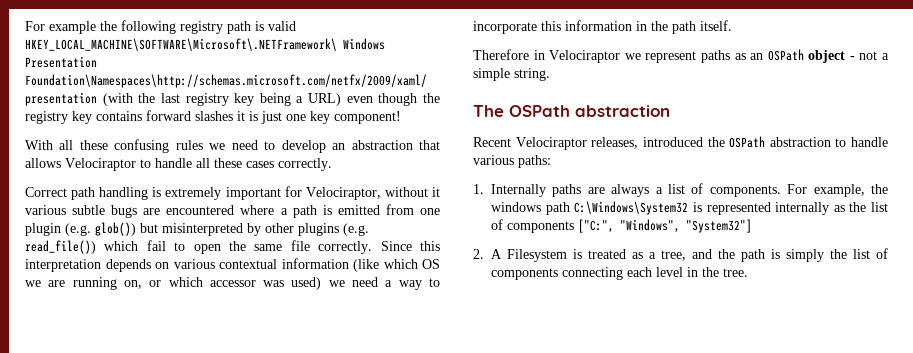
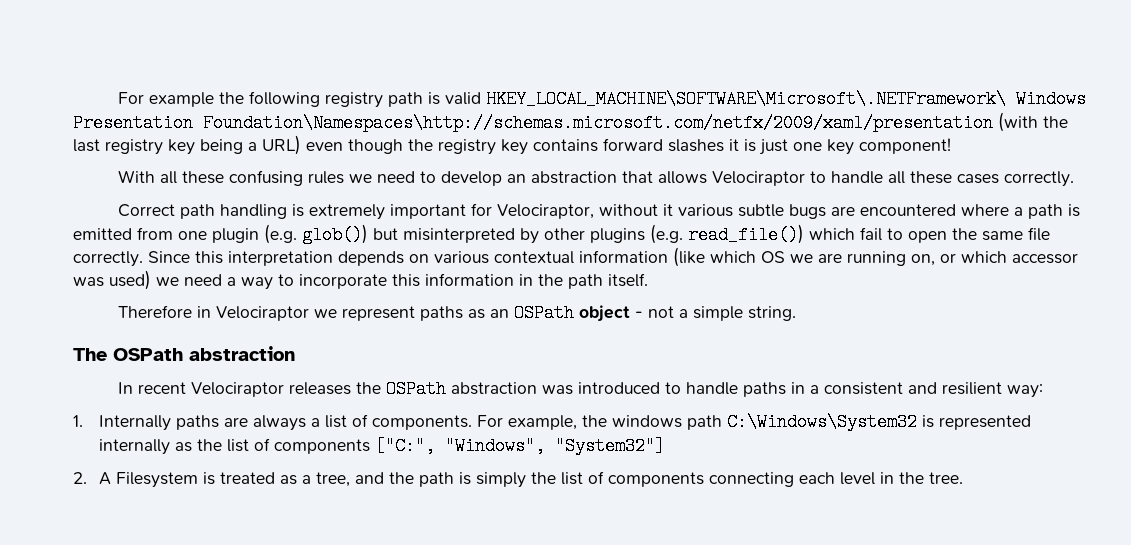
[473,136,888,150] [473,155,551,168] Recent Velociraptor releases, introduced the OSPath abstraction to handle various paths: -> [117,380,1043,398] In recent Velociraptor releases the OSPath abstraction was introduced to handle paths in a consistent and resilient way:

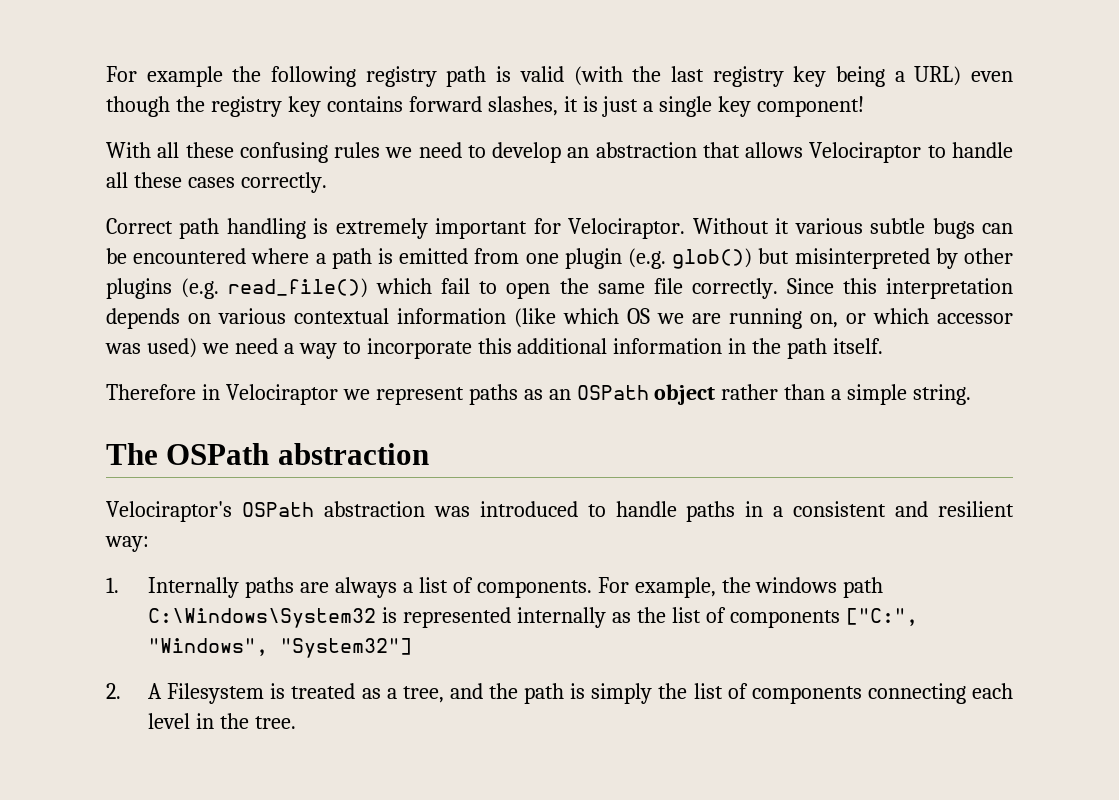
[485,90,1086,108] [73,114,993,132] HKEY_LOCAL_MACHINE\SOFTWARE\Microsoft\.NETFramework\ Windows Presentation Foundation\Namespaces\http://schemas.microsoft.com/netfx/2009/xaml/presentation -> (564, 74) none
[668,139,724,152] slashes -> [487,96,558,116] slashes,
[793,142,822,151] one -> [643,96,713,117] a single
[496,204,658,219] Velociraptor, without -> [568,218,769,239] Velociraptor. Without
[830,206,855,216] are -> [981,223,1013,234] [106,248,127,264] can be
(420, 280) none -> [517,338,608,354] additional
[634,306,674,318] - not -> [721,384,826,400] rather than
[117,382,381,397] In recent Velociraptor releases the -> [106,501,232,522] Velociraptor's

